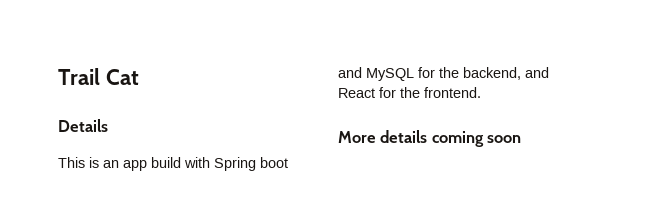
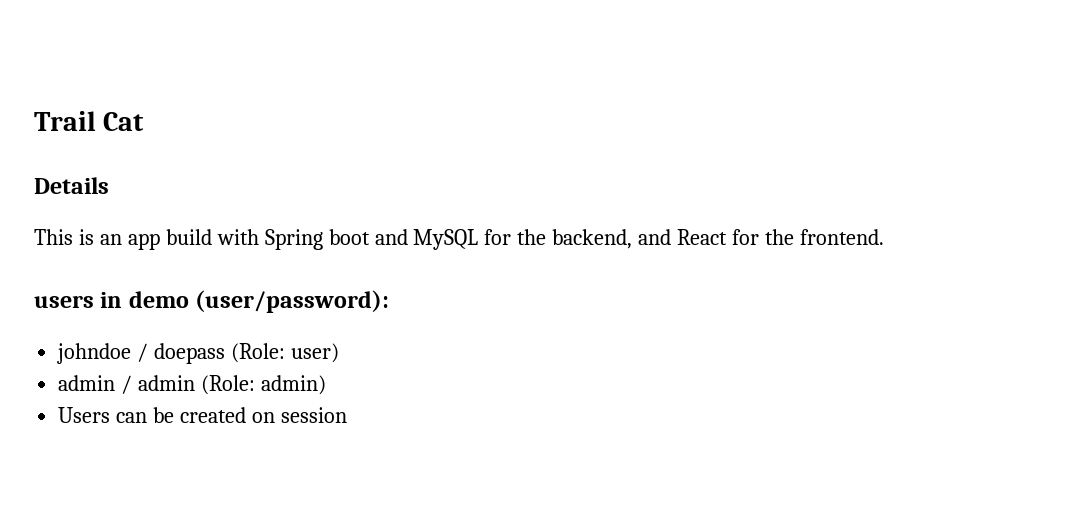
[338,130,522,147] More details coming soon -> [34,290,390,313] [57,343,339,364] [58,375,326,395] [58,407,347,423] users in demo (user/password): // johndoe / doepass (Role: user) // admin / admin (Role: admin) // Users can be created on session

